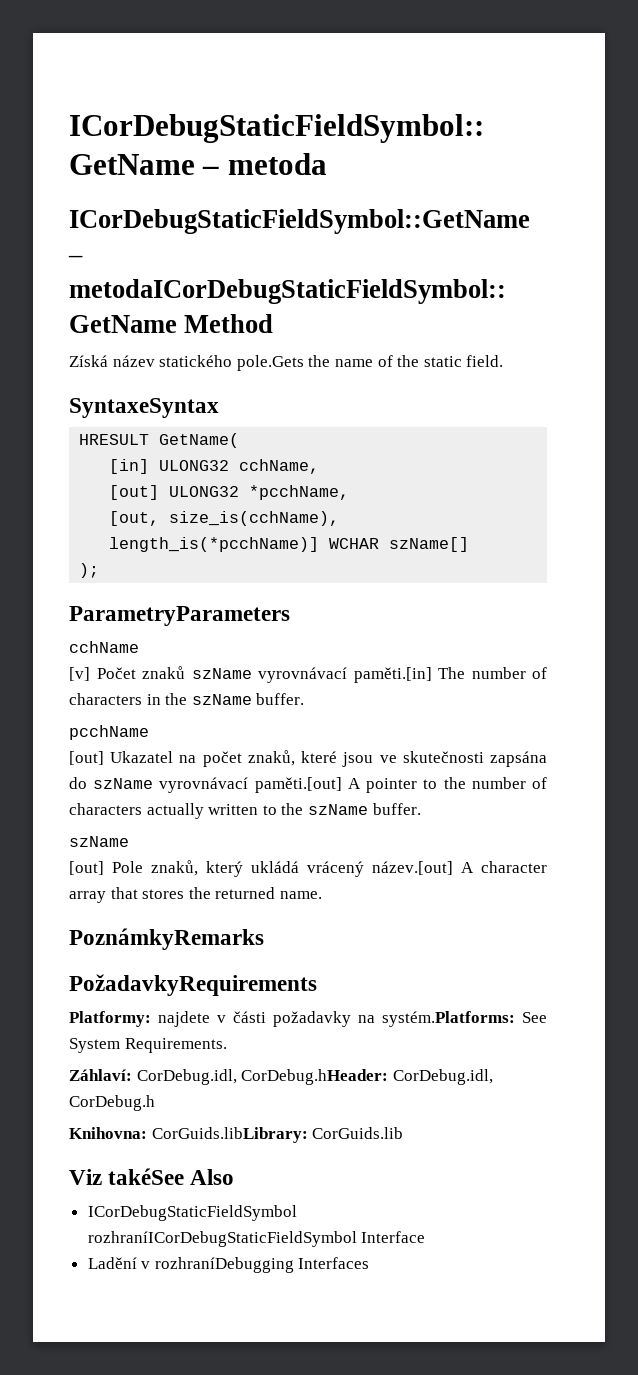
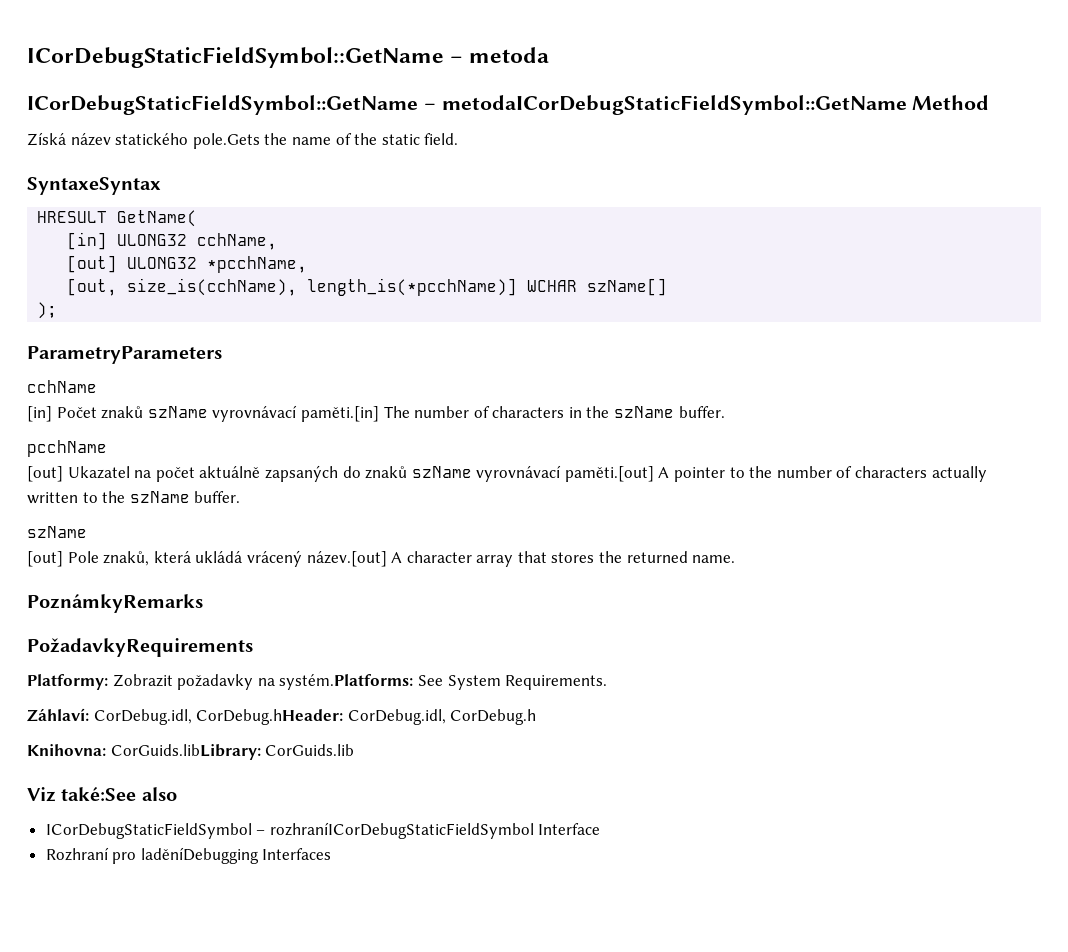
[69,667,90,681] [v] -> [27,406,52,422] [in]
[247,750,547,767] [69,777,87,789] znaků, které jsou ve skutečnosti zapsána do -> [199,465,408,482] aktuálně zapsaných do znaků
[206,861,243,877] který -> [153,551,191,563] která
[158,1011,266,1027] najdete v části -> [112,674,173,687] Zobrazit
[108,1168,235,1185] takéSee Also -> [61,787,177,801] také:See also
(297, 1213) none -> [256,830,266,835] –
[87,1257,294,1273] Ladění v rozhraníDebugging -> [45,847,259,864] Rozhraní pro laděníDebugging

